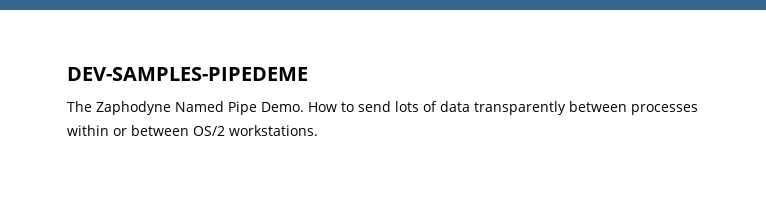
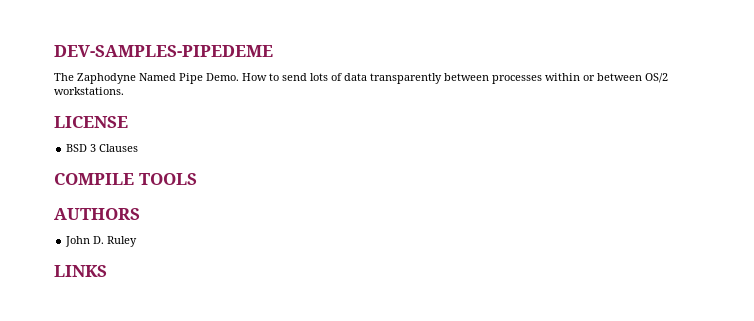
(318, 130) none -> [54,116,128,128] [66,144,139,152] [54,173,197,185] [54,208,140,220] [65,236,138,247] [54,265,107,277] // LICENSE // BSD 3 Clauses // COMPILE TOOLS // AUTHORS // John D. Ruley // LINKS

